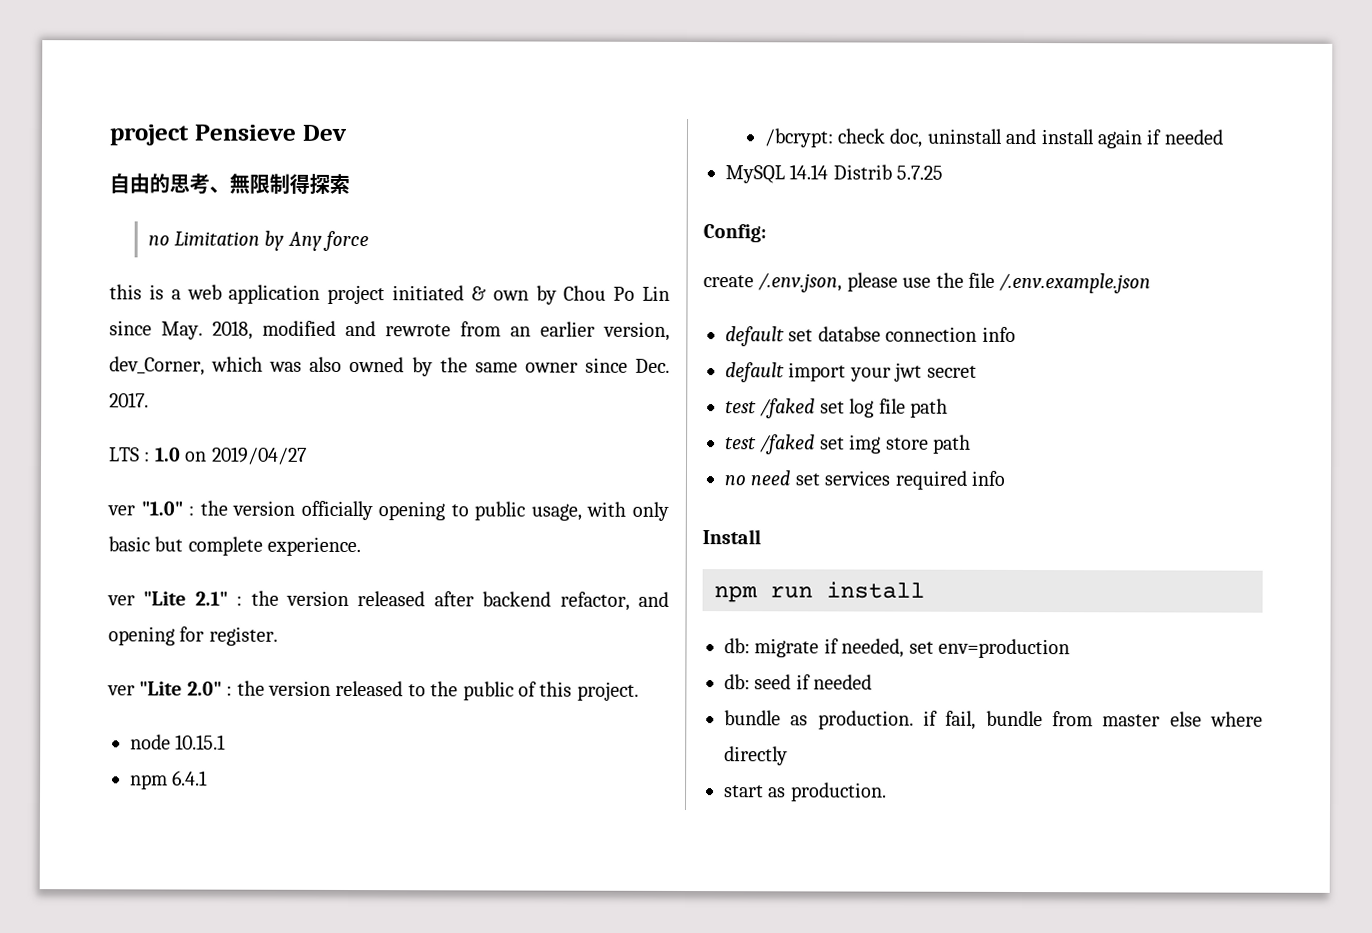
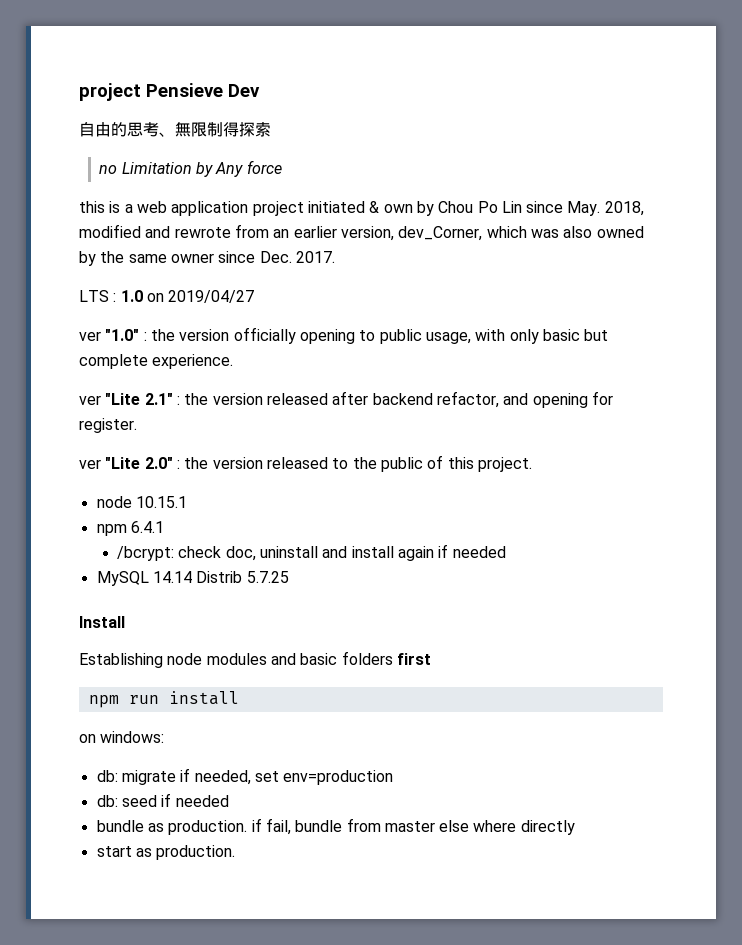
[703,224,767,243] [703,272,1152,294] [725,326,1016,347] [725,362,977,383] [725,398,948,419] [725,434,971,455] [724,470,1005,490] [702,529,761,545] Config: // create /.env.json, please use the file /.env.example.json // default set databse connection info // default import your jwt secret // test /faked set log file path // test /faked set img store path // no need set services required info // Install -> [79,616,125,628] [79,651,431,668] Install // Establishing node modules and basic folders first
(925, 590) none -> [79,731,165,743] // on windows:

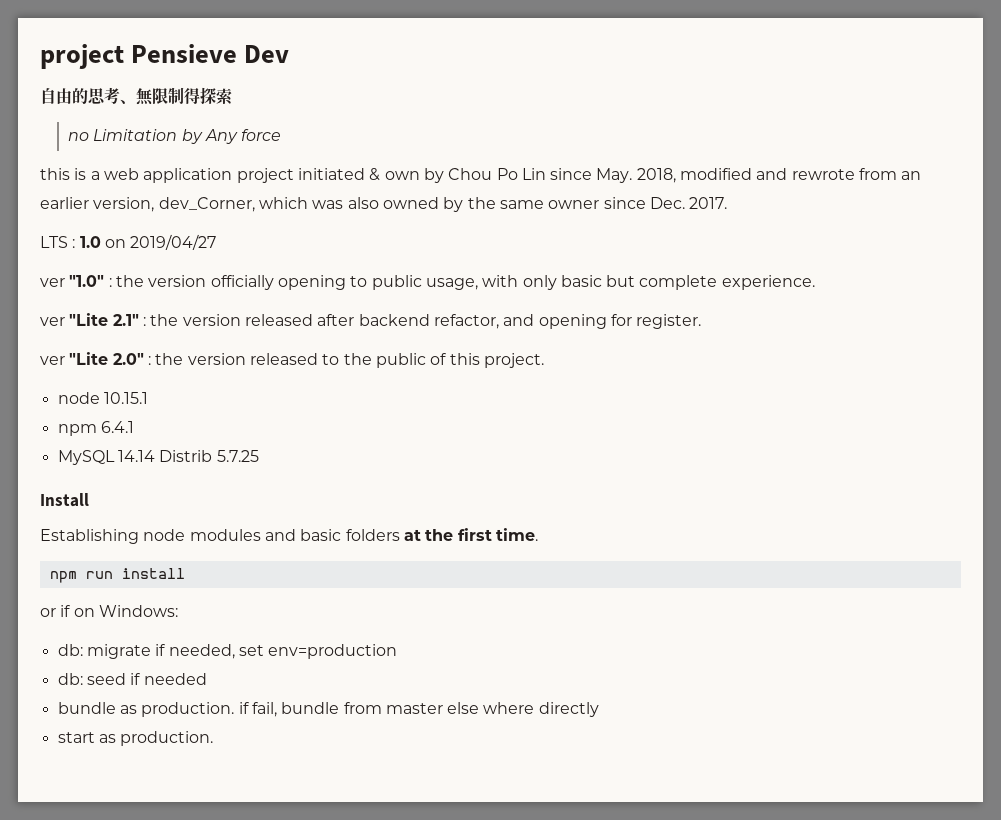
[116,544,506,561] // /bcrypt: check doc, uninstall and install again if needed -> (134, 427) none
(393, 658) none -> [403,529,454,541] at the
(431, 659) none -> [495,528,538,541] time.
[79,731,165,743] on windows: -> [40,605,178,617] or if on Windows:

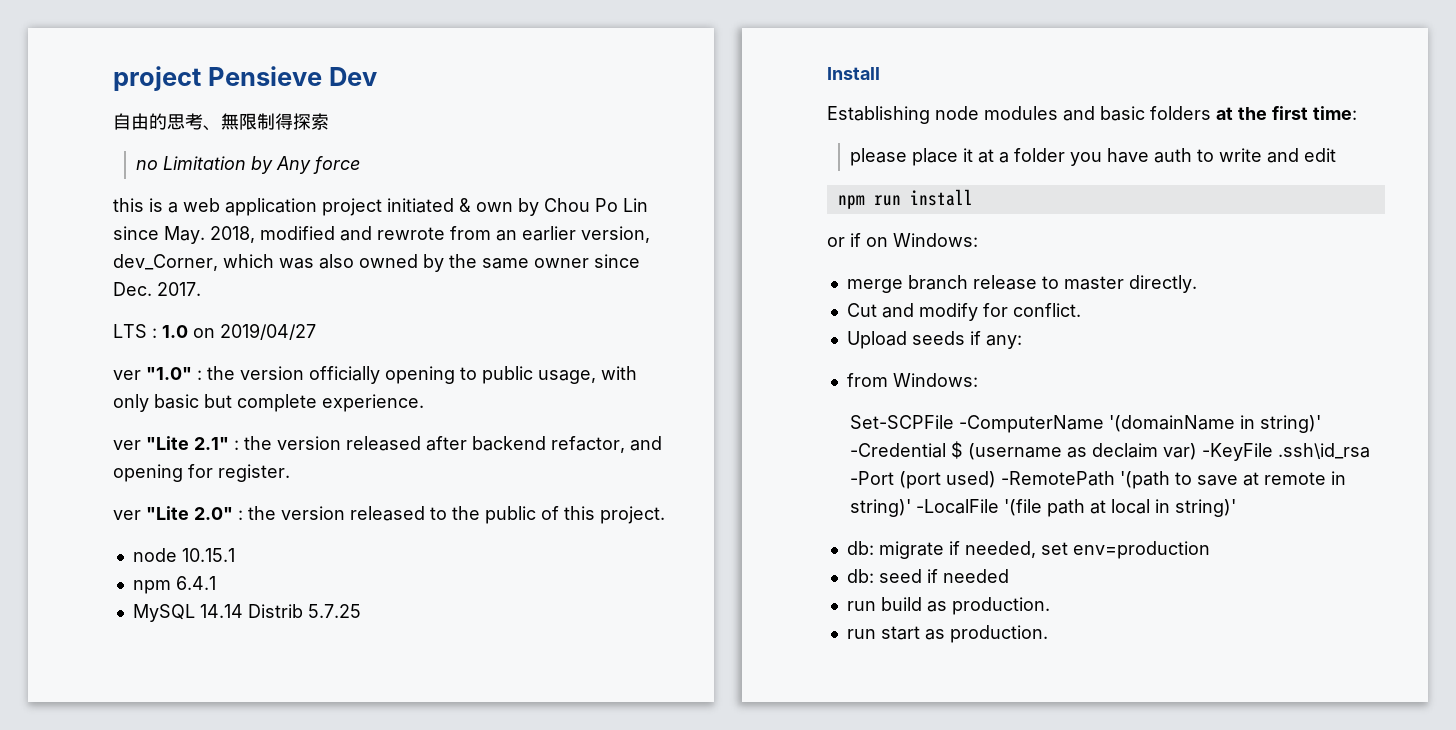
[495,528,538,541] time. -> [1313,106,1357,120] [850,148,1337,166] time: // please place it at a folder you have auth to write and edit
(178, 611) none -> [846,275,1197,293] [846,303,1081,321] [846,331,1022,349] [846,373,978,387] [850,415,1322,433] [850,441,1371,461] [850,471,1347,489] [850,499,1237,517] // merge branch release to master directly. // Cut and modify for conflict. // Upload seeds if any: // from Windows: // Set-SCPFile -ComputerName '(domainName in string)' -Credential $ (username as declaim var) -KeyFile .ssh\id_rsa -Port (port used) -RemotePath '(path to save at remote in string)' -LocalFile '(file path at local in string)'
[57,702,599,717] bundle as production. if fail, bundle from master else where directly // -> [846,597,1050,615] [846,629,876,639] run build as production. // run

